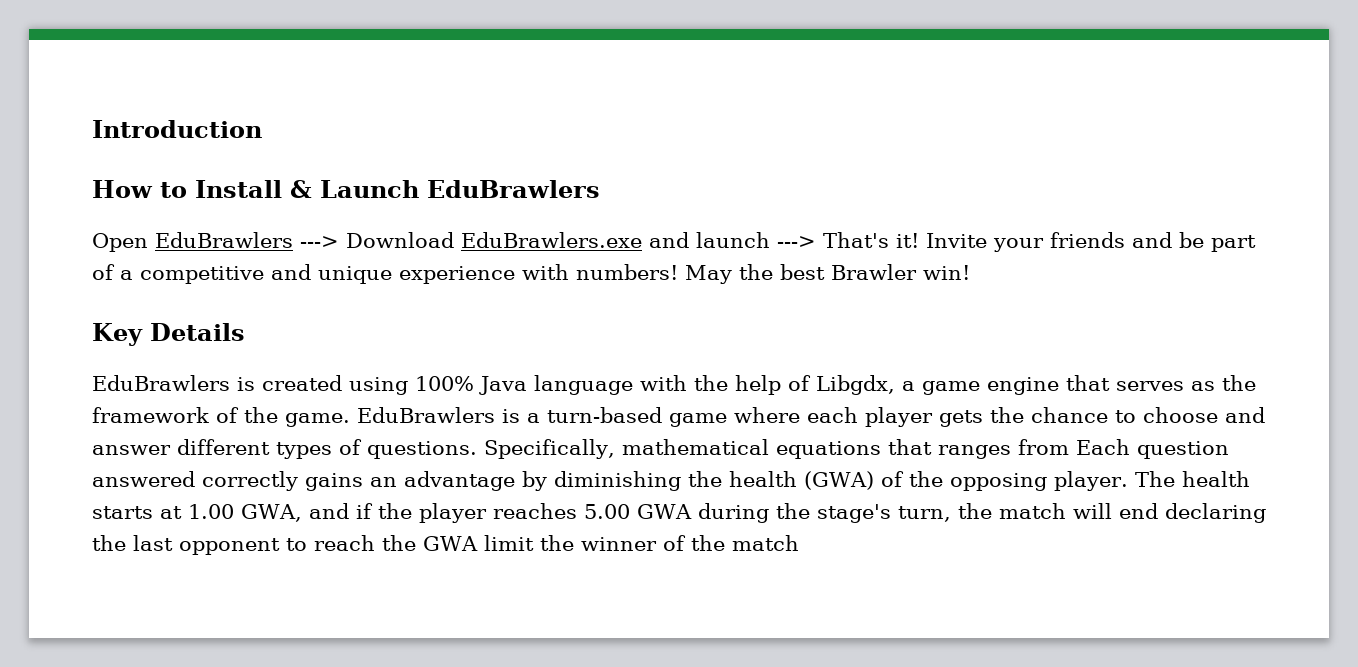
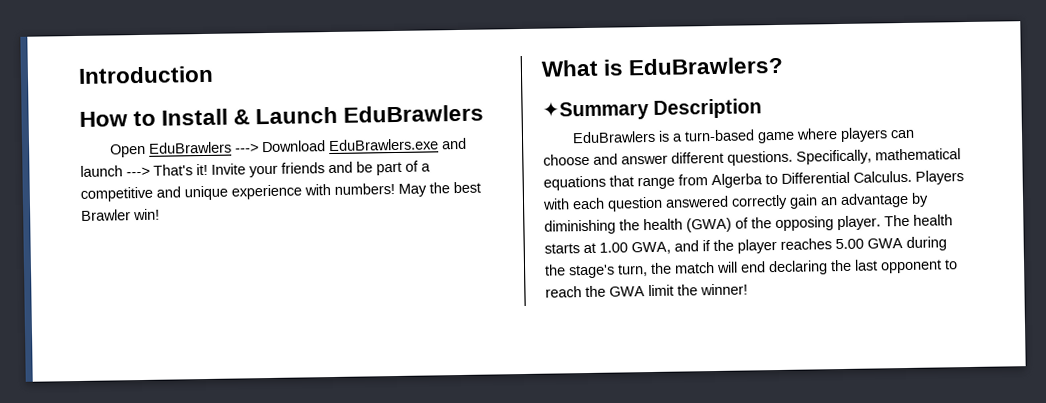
[92,323,245,346] [92,375,1256,395] [92,407,350,427] Key Details // EduBrawlers is created using 100% Java language with the help of Libgdx, a game engine that serves as the framework of the game. -> [541,56,785,77] [542,98,763,121] What is EduBrawlers? // ✦Summary Description //
[807,407,1136,427] each player gets the chance to -> [840,127,916,142] players can
[276,439,362,459] types of -> (724, 157) none
[937,439,1130,459] ranges from Each -> [637,170,964,190] [542,197,605,210] range from Algerba to Differential Calculus. Players with each
[305,473,363,491] gains -> [789,194,818,209] gain
[580,535,799,551] winner of the match -> [700,283,748,296] winner!

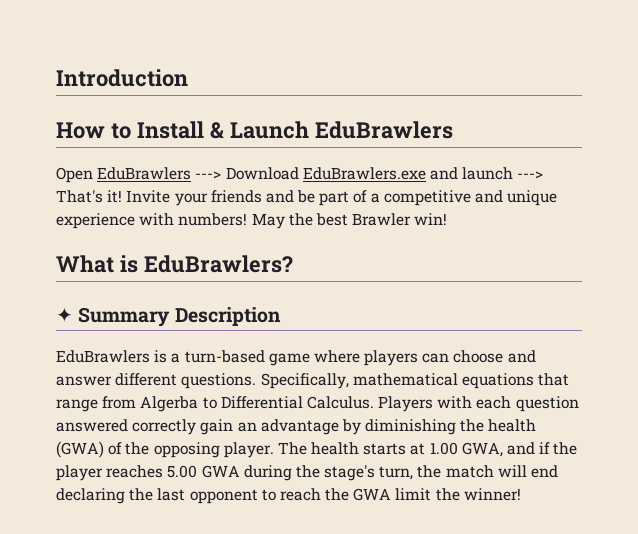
[542,100,649,121] ✦Summary -> [56,307,171,327] ✦ Summary

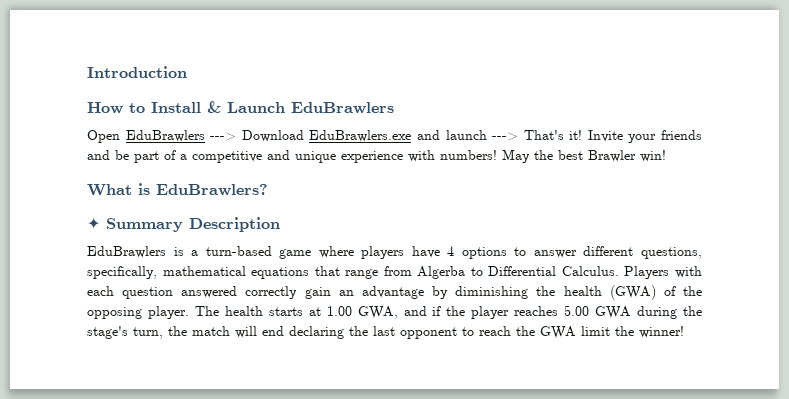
[422,350,536,363] [56,373,349,389] can choose and answer different questions. Specifically, -> [411,246,703,259] [87,266,157,279] have 4 options to answer different questions, specifically,

